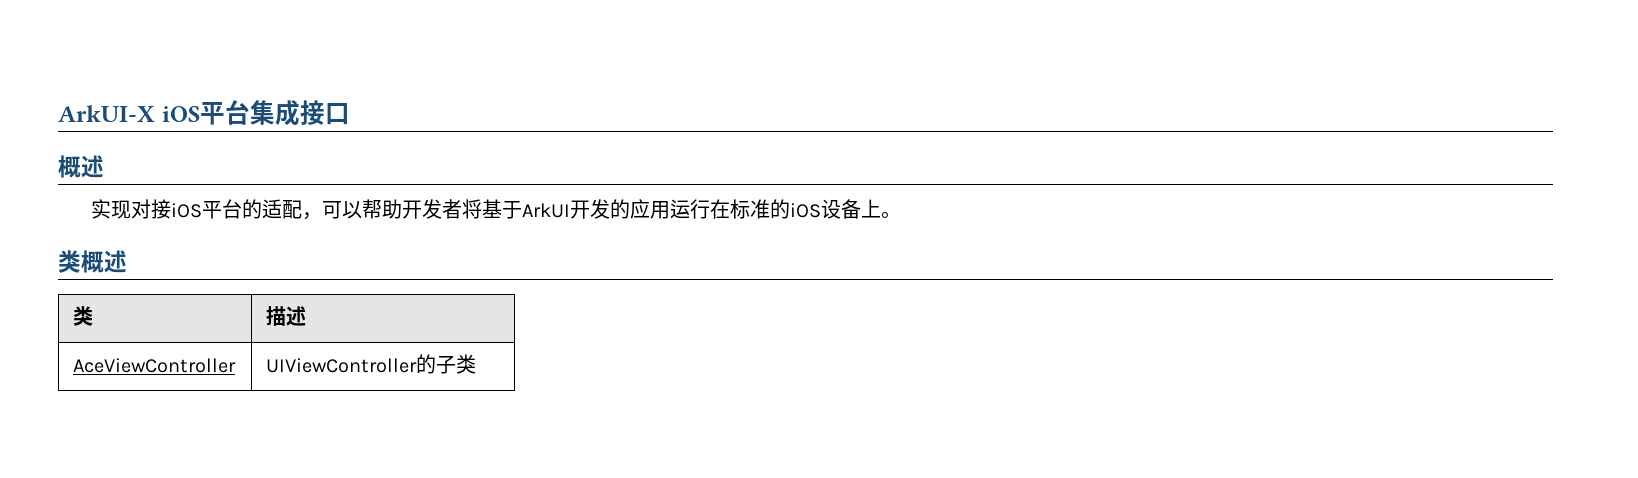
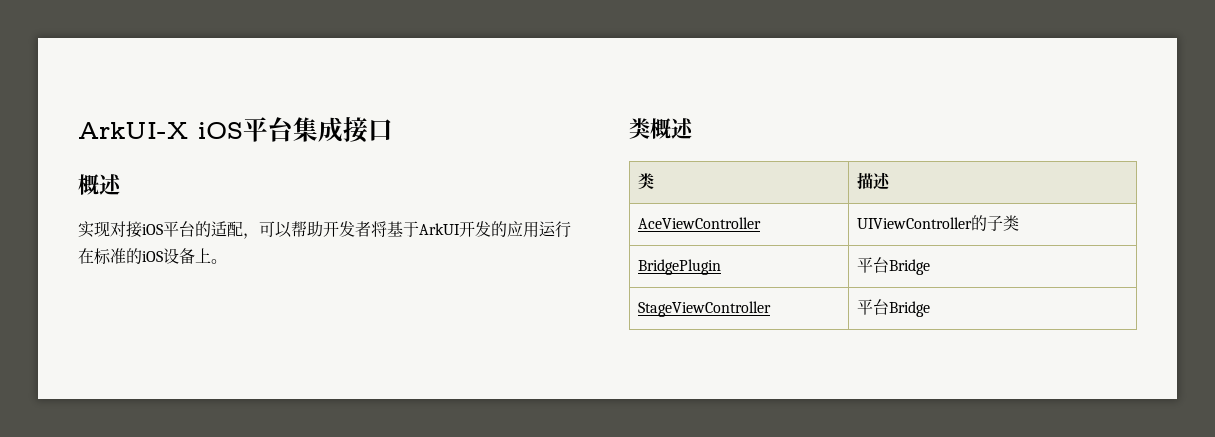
(477, 364) none -> [638,259,722,275] [857,257,931,275] [638,301,772,317] [857,299,931,317] // BridgePlugin | 平台Bridge // StageViewController | 平台Bridge

